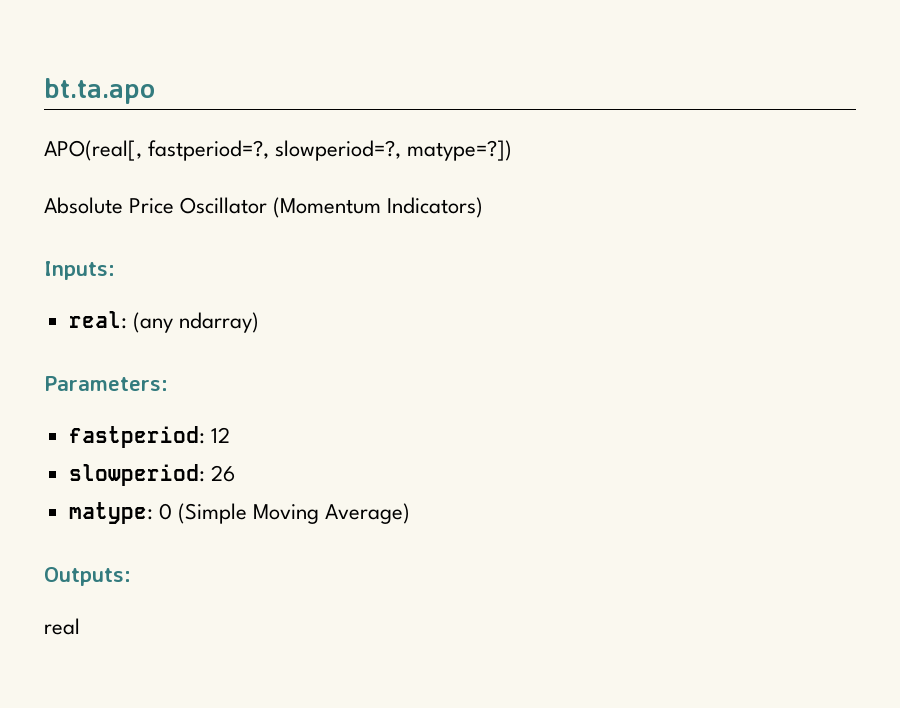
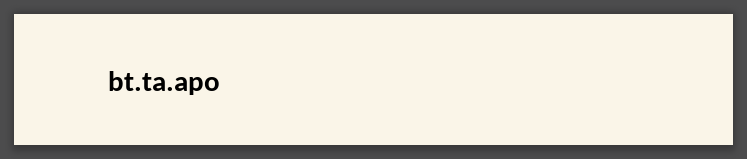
[44,140,513,161] [44,197,484,218] [44,261,115,280] [68,311,259,333] [44,376,168,391] [68,426,230,448] [68,464,235,486] [68,502,411,524] [44,567,131,586] [44,618,80,635] // APO(real[, fastperiod=?, slowperiod=?, matype=?]) // Absolute Price Oscillator (Momentum Indicators) // Inputs: // real: (any ndarray) // Parameters: // fastperiod: 12 // slowperiod: 26 // matype: 0 (Simple Moving Average) // Outputs: // real -> (220, 83) none

